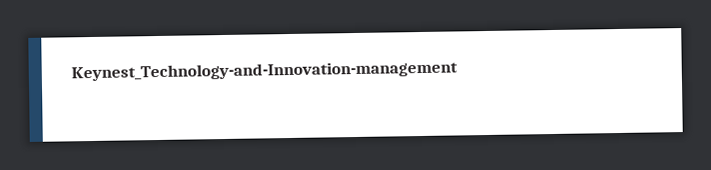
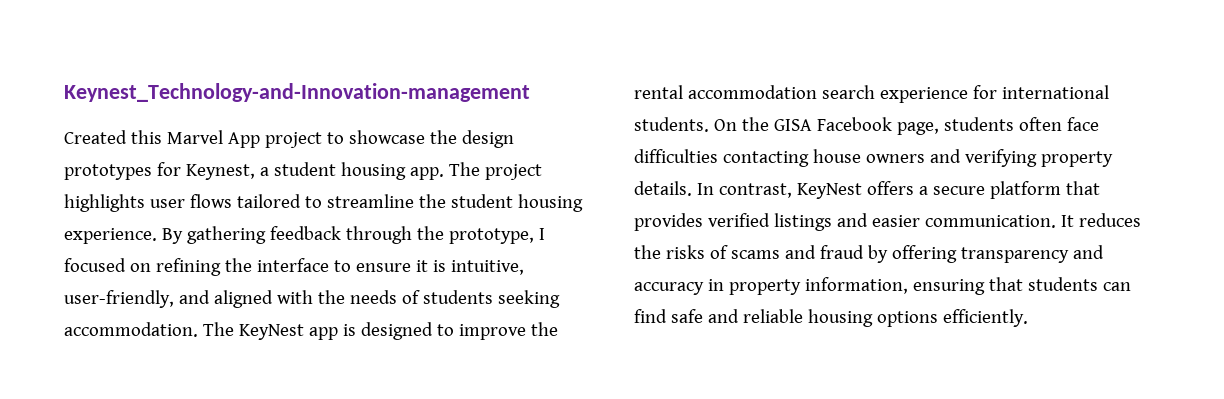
(458, 71) none -> [64,130,514,148] [64,162,542,180] [64,194,583,212] [64,226,545,244] [64,258,524,276] [64,290,560,308] [64,322,558,340] [634,85,1109,103] [634,117,1099,135] [634,149,1113,167] [634,181,1100,199] [634,213,1141,231] [634,245,1104,263] [634,277,1131,295] [634,309,1028,327] // Created this Marvel App project to showcase the design prototypes for Keynest, a student housing app. The project highlights user flows tailored to streamline the student housing experience. By gathering feedback through the prototype, I focused on refining the interface to ensure it is intuitive, user-friendly, and aligned with the needs of students seeking accommodation. The KeyNest app is designed to improve the rental accommodation search experience for international students. On the GISA Facebook page, students often face difficulties contacting house owners and verifying property details. In contrast, KeyNest offers a secure platform that provides verified listings and easier communication. It reduces the risks of scams and fraud by offering transparency and accuracy in property information, ensuring that students can find safe and reliable housing options efficiently.

